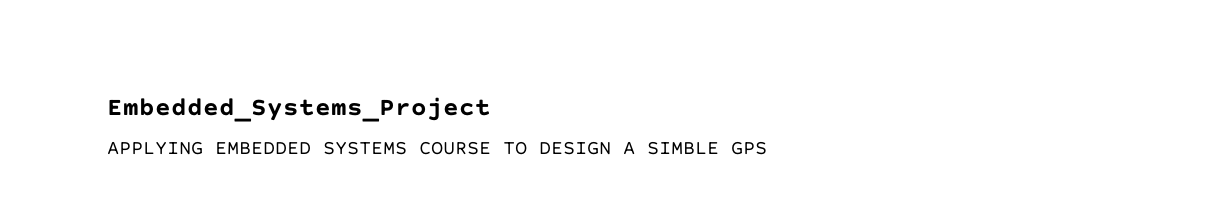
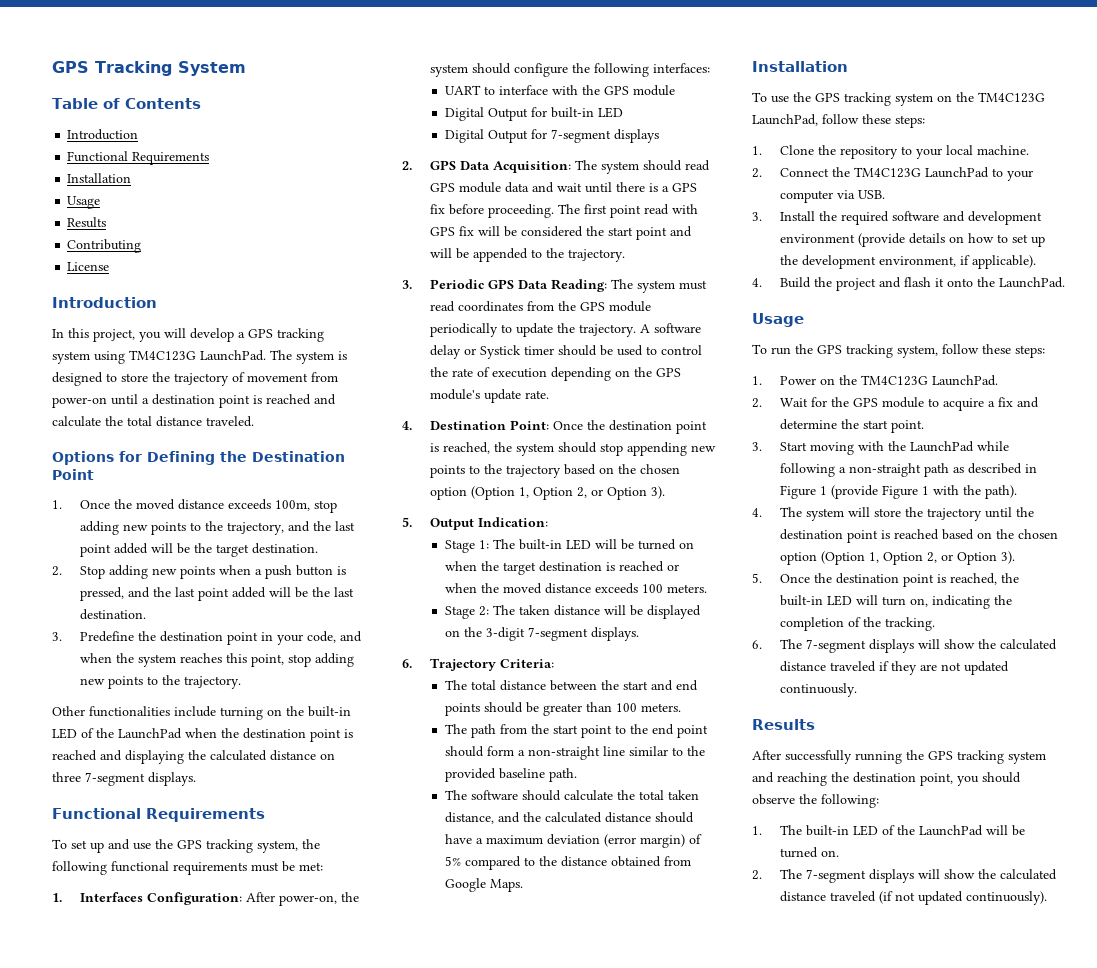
[107,97,491,122] [107,141,767,155] Embedded_Systems_Project // APPLYING EMBEDDED SYSTEMS COURSE TO DESIGN A SIMBLE GPS -> [52,61,246,76] [52,98,201,109] [67,129,139,140] [67,151,210,165] [67,173,132,183] [67,196,101,209] [67,217,107,228] [67,239,142,253] [67,262,110,271] [52,297,157,308] [52,328,324,342] [52,350,347,364] [52,372,338,386] [52,394,336,408] [52,416,254,427] [52,451,345,465] [52,469,94,480] [52,499,337,513] [79,521,355,535] [79,543,318,557] [52,565,346,579] [79,587,354,601] [79,609,146,620] [52,631,362,645] [79,653,354,667] [79,675,241,689] [52,706,351,720] [52,728,353,742] [52,750,335,764] [52,772,196,786] [52,808,265,822] [52,839,320,853] [52,861,323,875] [52,892,359,906] [429,63,710,77] [445,85,676,96] [445,107,624,121] [445,129,660,143] [402,160,710,174] [429,182,697,193] [429,204,698,218] [429,226,692,240] [429,248,625,262] [402,279,707,293] [429,301,651,312] [429,323,701,337] [429,345,702,359] [429,367,681,381] [429,389,549,403] [402,420,707,434] [429,442,716,456] [429,464,680,478] [429,486,665,500] [402,517,548,530] [445,539,695,553] [445,561,680,575] [445,583,708,594] [445,605,702,619] [445,627,640,641] [402,658,554,671] [445,680,699,691] [445,702,682,716] [445,724,709,738] [445,746,706,760] [445,768,578,782] [445,790,700,801] [445,812,695,824] [445,834,703,848] [445,856,692,870] [445,878,524,892] [752,61,848,72] [752,92,1045,106] [752,114,925,128] [752,145,1029,159] [752,167,1033,181] [779,190,885,203] [752,211,1042,225] [779,233,1045,247] [779,255,1036,269] [752,277,1065,291] [752,313,804,327] [752,344,1045,358] [752,375,998,386] [752,397,1039,411] [779,419,924,433] [752,441,1009,455] [779,463,1037,477] [779,485,1017,499] [752,507,1034,521] [779,529,1058,543] [779,551,1015,565] [752,573,1019,587] [779,595,1012,609] [779,617,935,631] [752,639,1057,653] [779,661,1009,675] [779,683,857,697] [752,719,815,730] [752,750,1046,764] [752,772,1021,786] [752,794,879,808] [752,825,1025,836] [779,847,839,858] [752,869,1057,883] [779,891,1047,905] GPS Tracking System // Table of Contents // Introduction // Functional Requirements // Installation // Usage // Results // Contributing // License // Introduction // In this project, you will develop a GPS tracking system using TM4C123G LaunchPad. The system is designed to store the trajectory of movement from power-on until a destination point is reached and calculate the total distance traveled. // Options for Defining the Destination Point // 1. Once the moved distance exceeds 100m, stop adding new points to the trajectory, and the last point added will be the target destination. // 2. Stop adding new points when a push button is pressed, and the last point added will be the last destination. // 3. Predefine the destination point in your code, and when the system reaches this point, stop adding new points to the trajectory. // Other functionalities include turning on the built-in LED of the LaunchPad when the destination point is reached and displaying the calculated distance on three 7-segment displays. // Functional Requirements // To set up and use the GPS tracking system, the following functional requirements must be met: // 1. Interfaces Configuration: After power-on, the system should configure the following interfaces: // UART to interface with the GPS module // Digital Output for built-in LED // Digital Output for 7-segment displays // 2. GPS Data Acquisition: The system should read GPS module data and wait until there is a GPS fix before proceeding. The first point read with GPS fix will be considered the start point and will be appended to the trajectory. // 3. Periodic GPS Data Reading: The system must read coordinates from the GPS module periodically to update the trajectory. A software delay or Systick timer should be used to control the rate of execution depending on the GPS module's update rate. // 4. Destination Point: Once the destination point is reached, the system should stop appending new points to the trajectory based on the chosen option (Option 1, Option 2, or Option 3). // 5. Output Indication: // Stage 1: The built-in LED will be turned on when the target destination is reached or when the moved distance exceeds 100 meters. // Stage 2: The taken distance will be displayed on the 3-digit 7-segment displays. // 6. Trajectory Criteria: // The total distance between the start and end points should be greater than 100 meters. // The path from the start point to the end point should form a non-straight line similar to the provided baseline path. // The software should calculate the total taken distance, and the calculated distance should have a maximum deviation (error margin) of 5% compared to the distance obtained from Google Maps. // Installation // To use the GPS tracking system on the TM4C123G LaunchPad, follow these steps: // 1. Clone the repository to your local machine. // 2. Connect the TM4C123G LaunchPad to your computer via USB. // 3. Install the required software and development environment (provide details on how to set up the development environment, if applicable). // 4. Build the project and flash it onto the LaunchPad. // Usage // To run the GPS tracking system, follow these steps: // 1. Power on the TM4C123G LaunchPad. // 2. Wait for the GPS module to acquire a fix and determine the start point. // 3. Start moving with the LaunchPad while following a non-straight path as described in Figure 1 (provide Figure 1 with the path). // 4. The system will store the trajectory until the destination point is reached based on the chosen option (Option 1, Option 2, or Option 3). // 5. Once the destination point is reached, the built-in LED will turn on, indicating the completion of the tracking. // 6. The 7-segment displays will show the calculated distance traveled if they are not updated continuously. // Results // After successfully running the GPS tracking system and reaching the destination point, you should observe the following: // 1. The built-in LED of the LaunchPad will be turned on. // 2. The 7-segment displays will show the calculated distance traveled (if not updated continuously).

